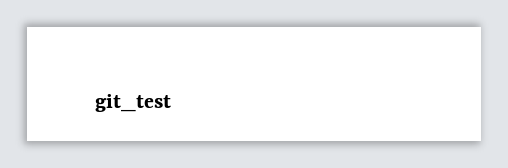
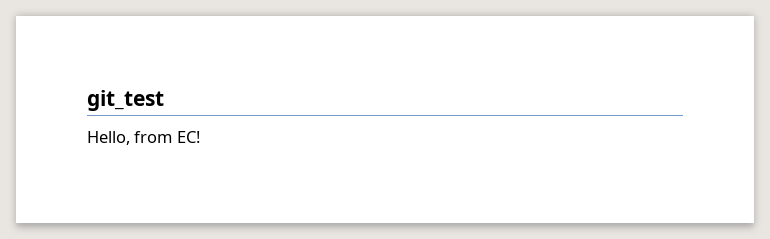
(171, 103) none -> [87,131,200,145] // Hello, from EC!

